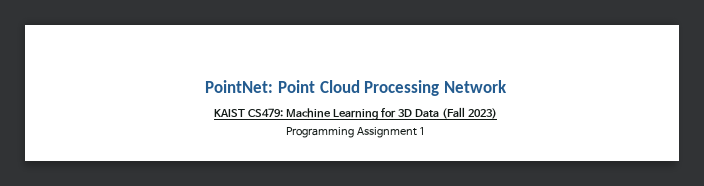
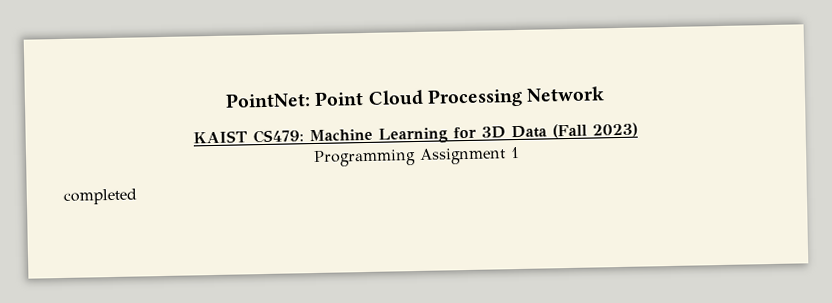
(426, 131) none -> [63,188,137,205] // completed

